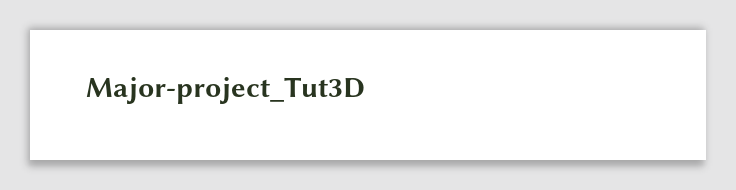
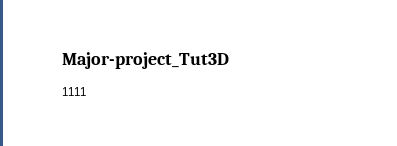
(365, 90) none -> [62,87,86,96] // 1111

